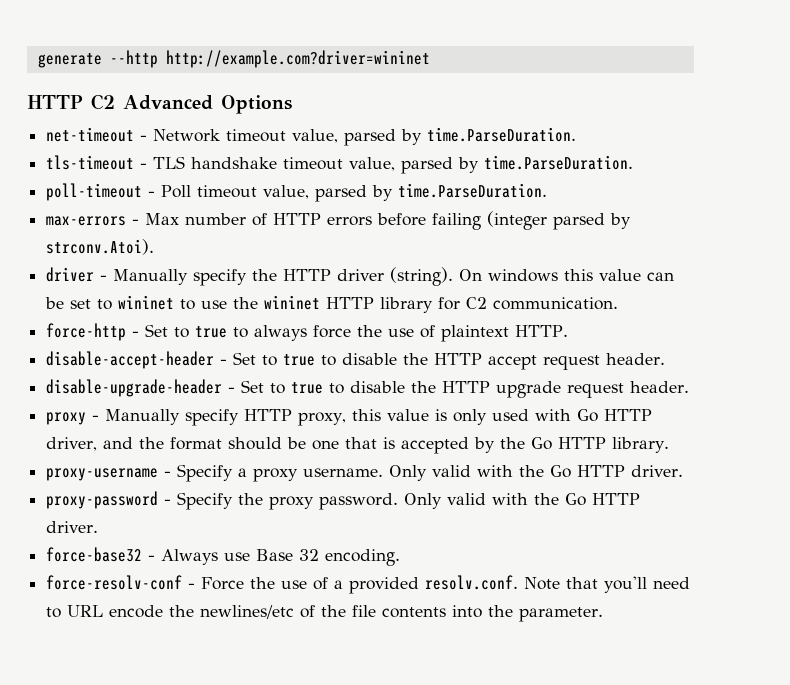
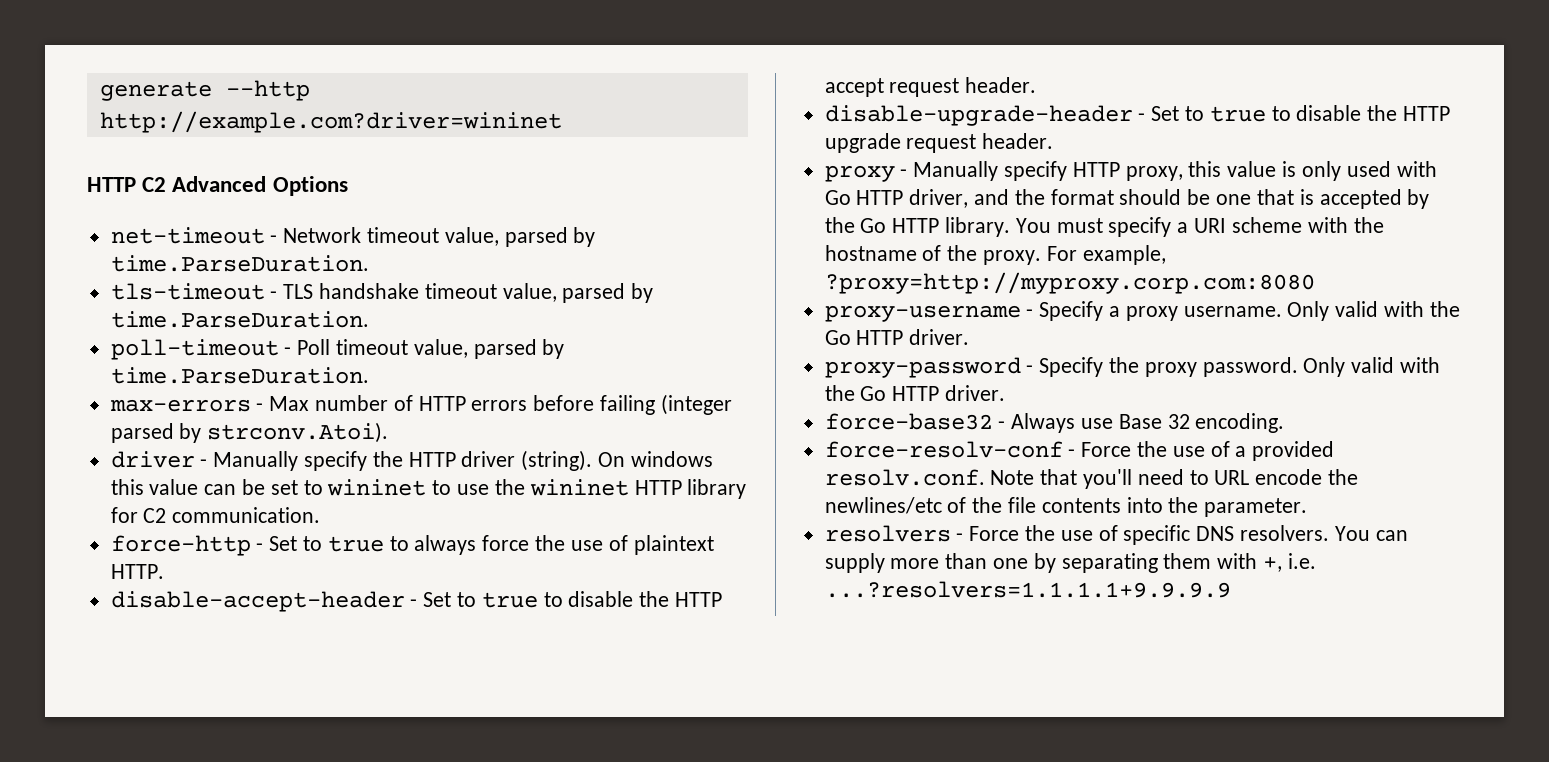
(670, 445) none -> [1015,217,1384,237] [824,245,1166,265] [824,272,1315,294] You must specify a URI scheme with the hostname of the proxy. For example, ?proxy=http://myproxy.corp.com:8080
(604, 614) none -> [824,525,1408,545] [824,553,1316,573] [824,581,1231,598] // resolvers - Force the use of specific DNS resolvers. You can supply more than one by separating them with +, i.e. ...?resolvers=1.1.1.1+9.9.9.9

